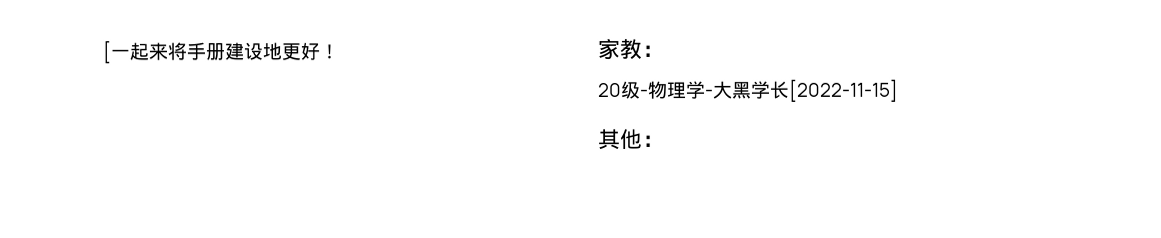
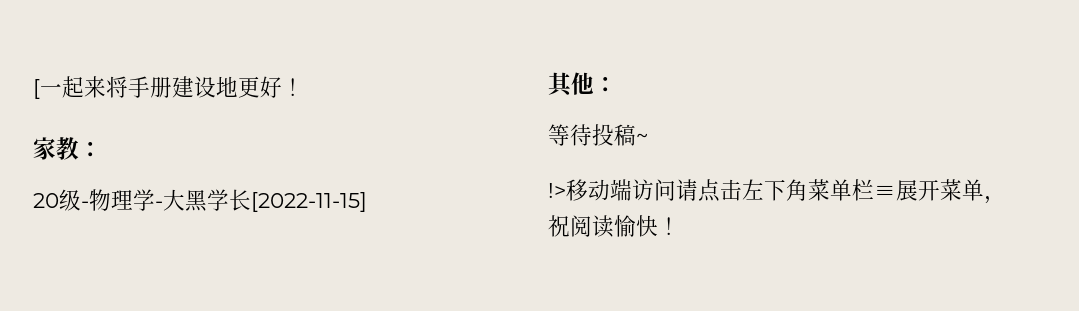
(665, 140) none -> [548,124,648,146] [548,179,1006,204] [548,215,680,238] // 等待投稿~ // !>移动端访问请点击左下角菜单栏≡展开菜单，祝阅读愉快！

